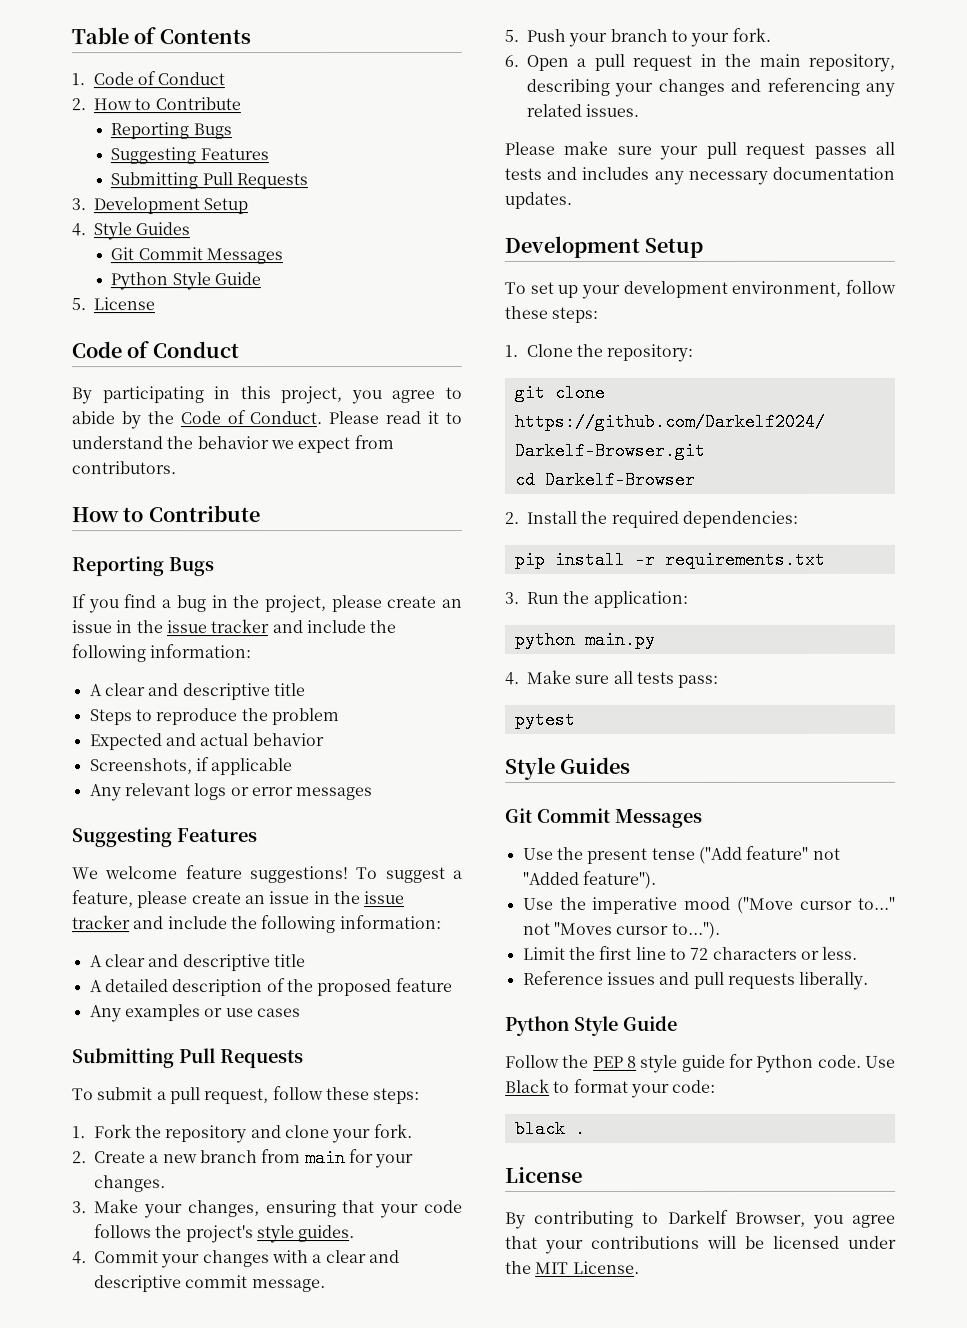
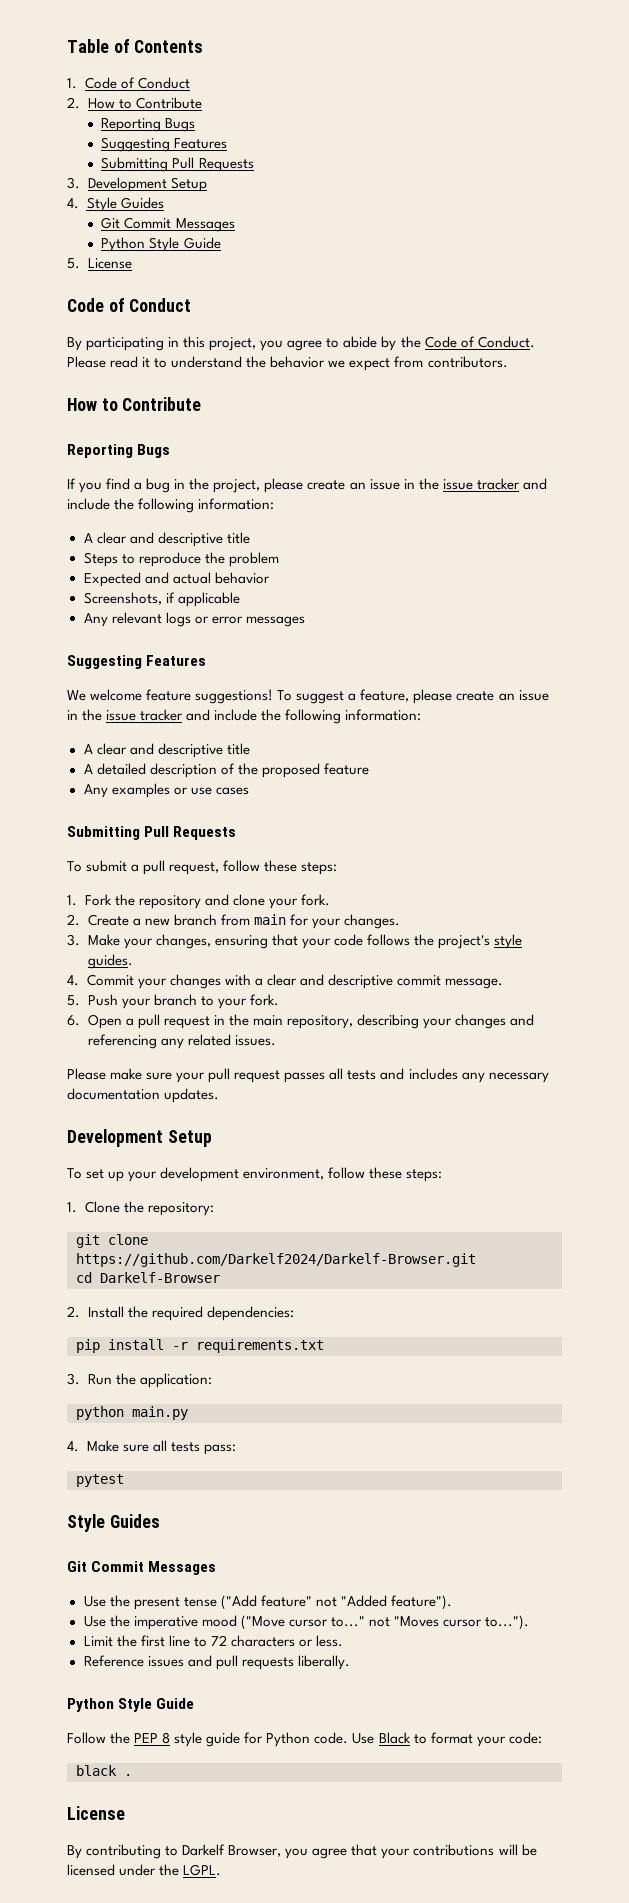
[535,1260,640,1274] MIT License. -> [183,1864,222,1876] LGPL.

